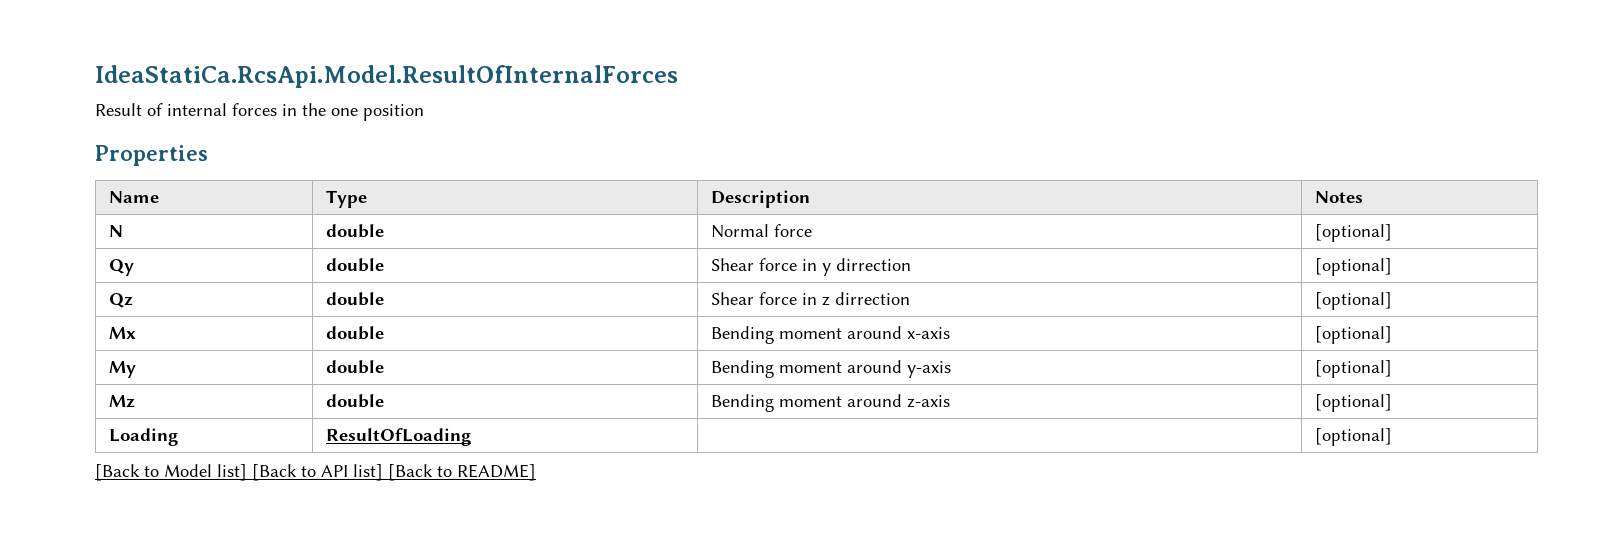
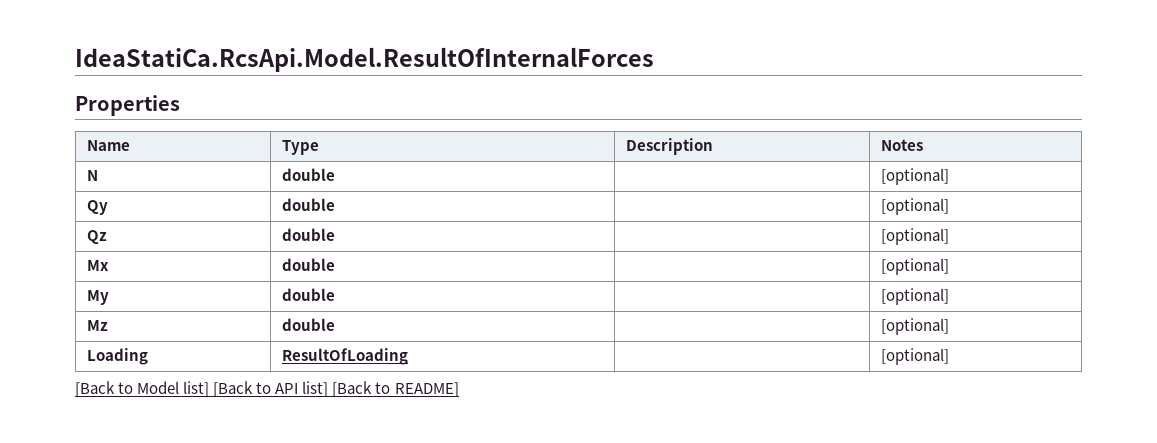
[95,103,424,121] // Result of internal forces in the one position -> (654, 59) none
[711,224,813,238] Normal force -> (335, 174) none
[711,258,912,276] [1315,258,1393,276] [109,293,134,308] [326,292,385,306] [711,292,911,306] Shear force in y dirrection | [optional] // Qz | double | Shear force in z dirrection -> [880,198,949,215] [86,230,107,244] [281,228,335,241] | [optional] // Qz | double |
[711,326,951,344] Bending moment around x-axis -> (335, 264) none
[711,360,952,378] Bending moment around y-axis -> (335, 294) none
[711,394,951,412] Bending moment around z-axis -> (335, 324) none

